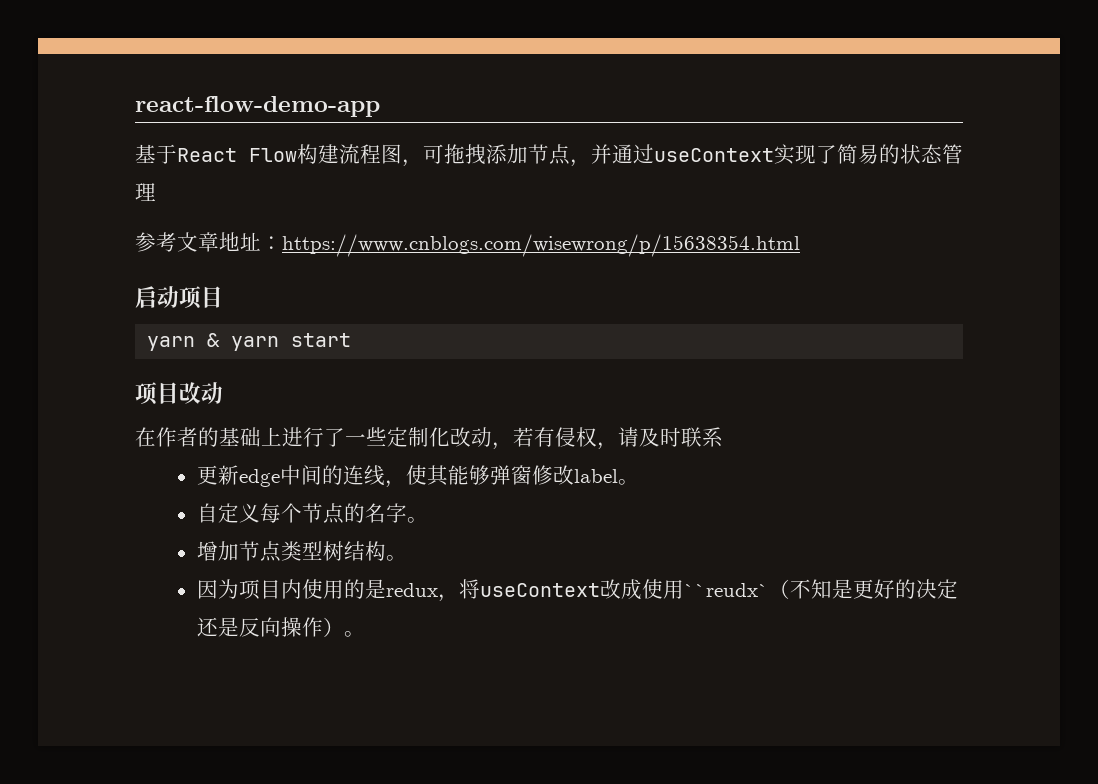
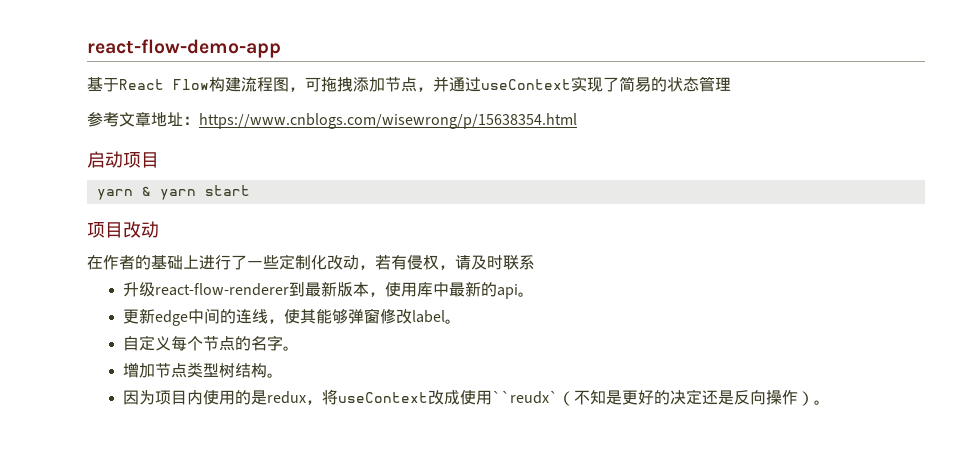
(723, 437) none -> [123,281,535,299] // 升级react-flow-renderer到最新版本，使用库中最新的api。

